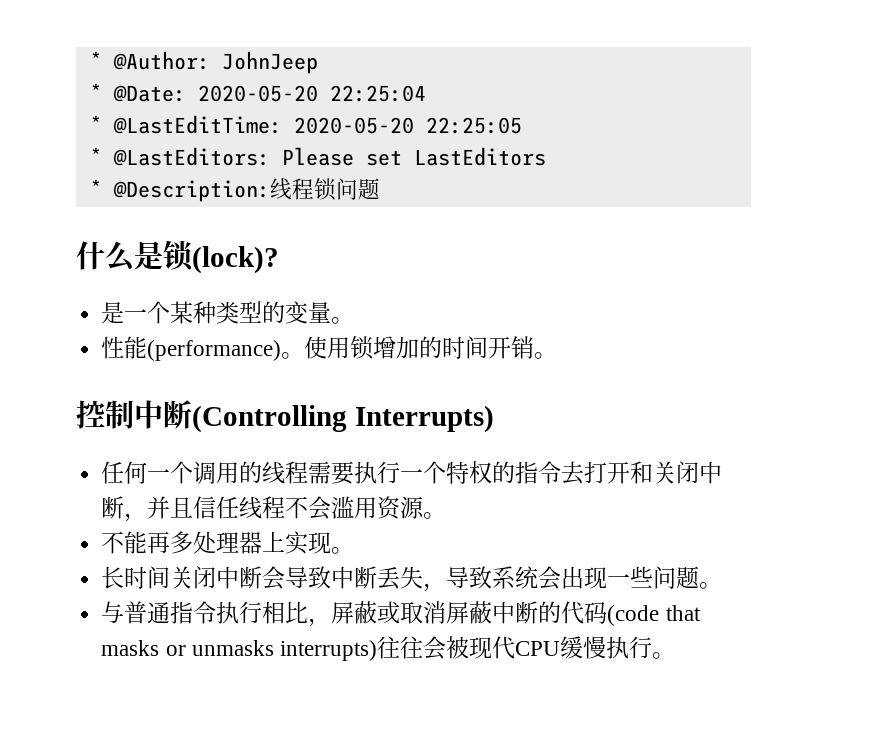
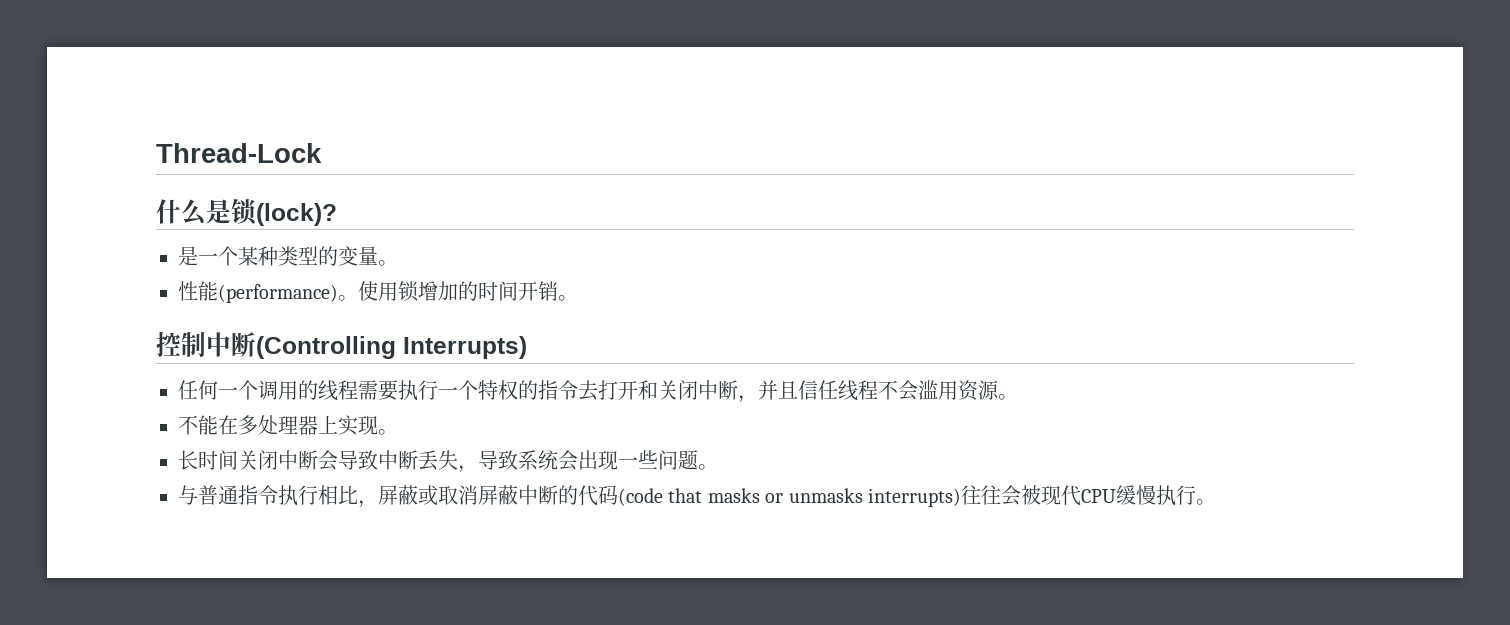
[89,51,318,74] [89,83,426,102] [89,115,522,134] [89,147,546,166] [89,178,380,202] * @Author: JohnJeep // * @Date: 2020-05-20 22:25:04 // * @LastEditTime: 2020-05-20 22:25:05 // * @LastEditors: Please set LastEditors // * @Description:线程锁问题 -> [156,143,322,163] Thread-Lock
[147,531,171,554] 再 -> [218,415,238,435] 在

